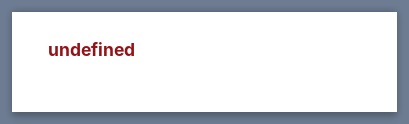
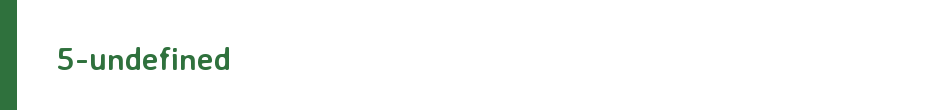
[48,42,135,56] undefined -> [56,47,231,70] 5-undefined

